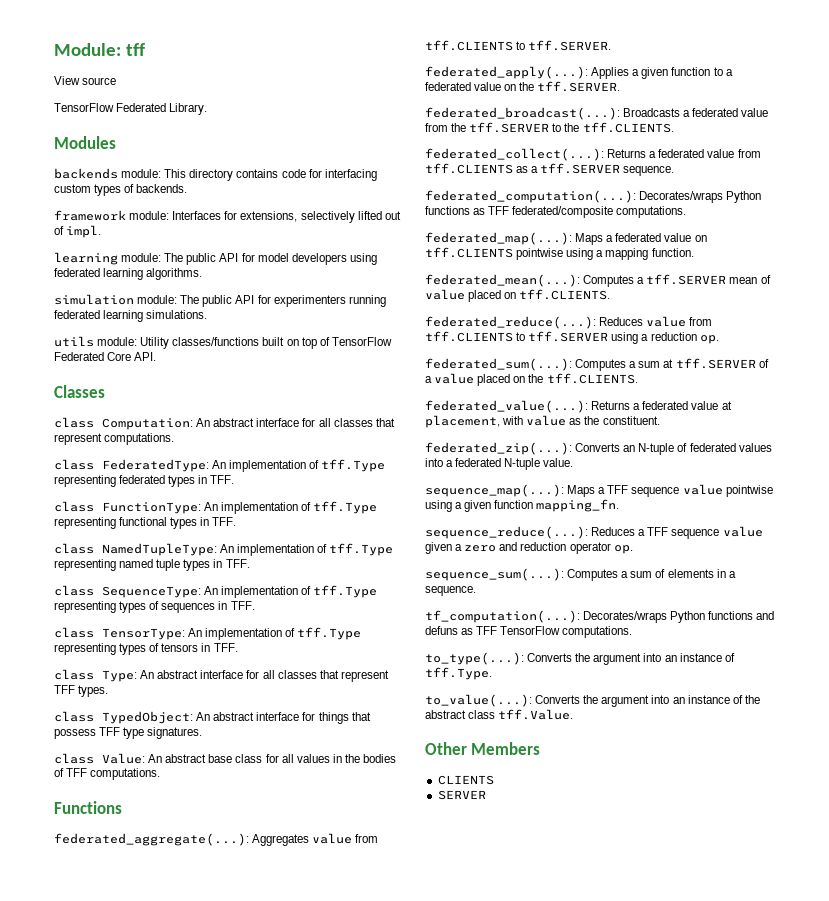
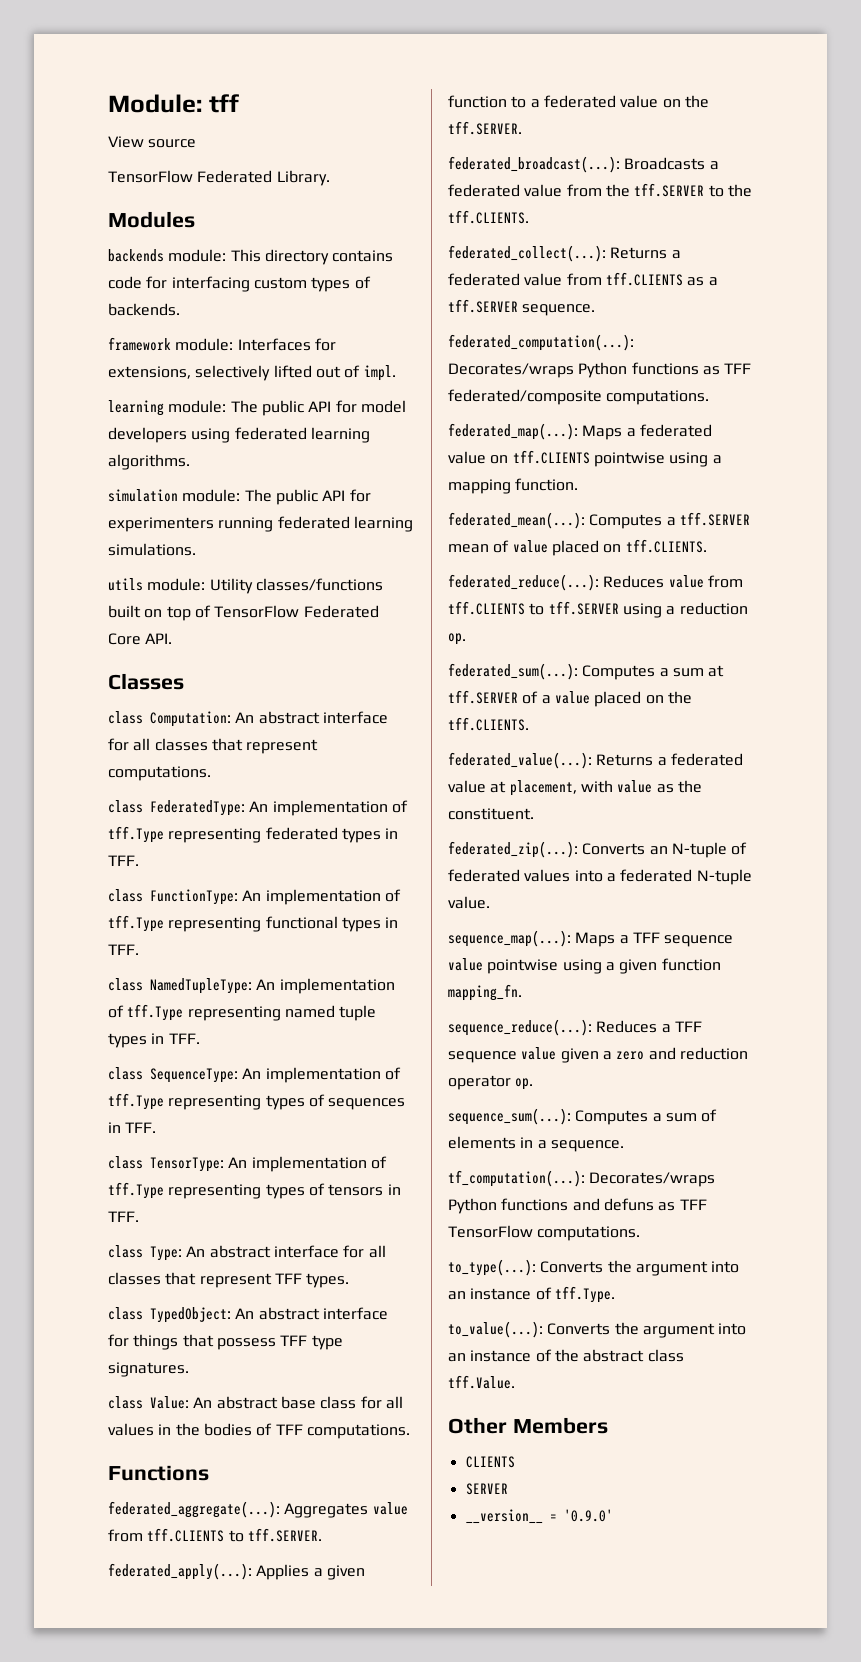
(486, 795) none -> [465,1509,613,1524] // __version__ = '0.9.0'

